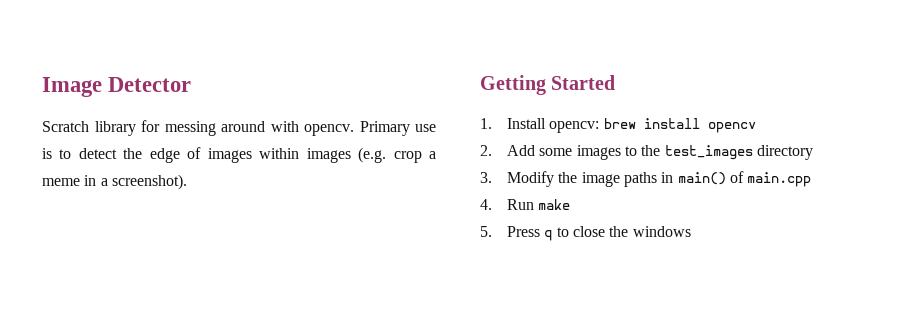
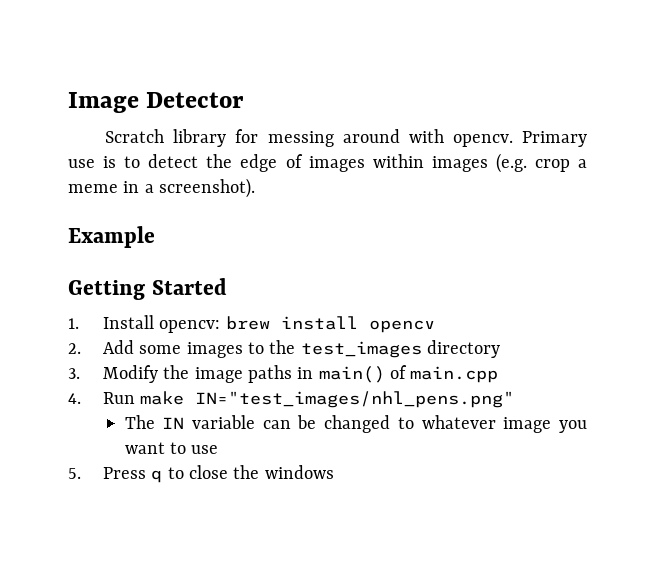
(187, 182) none -> [68,226,155,248] // Example
(571, 204) none -> [195,391,515,408] [124,415,587,433] [124,442,219,454] IN="test_images/nhl_pens.png" // The IN variable can be changed to whatever image you want to use

